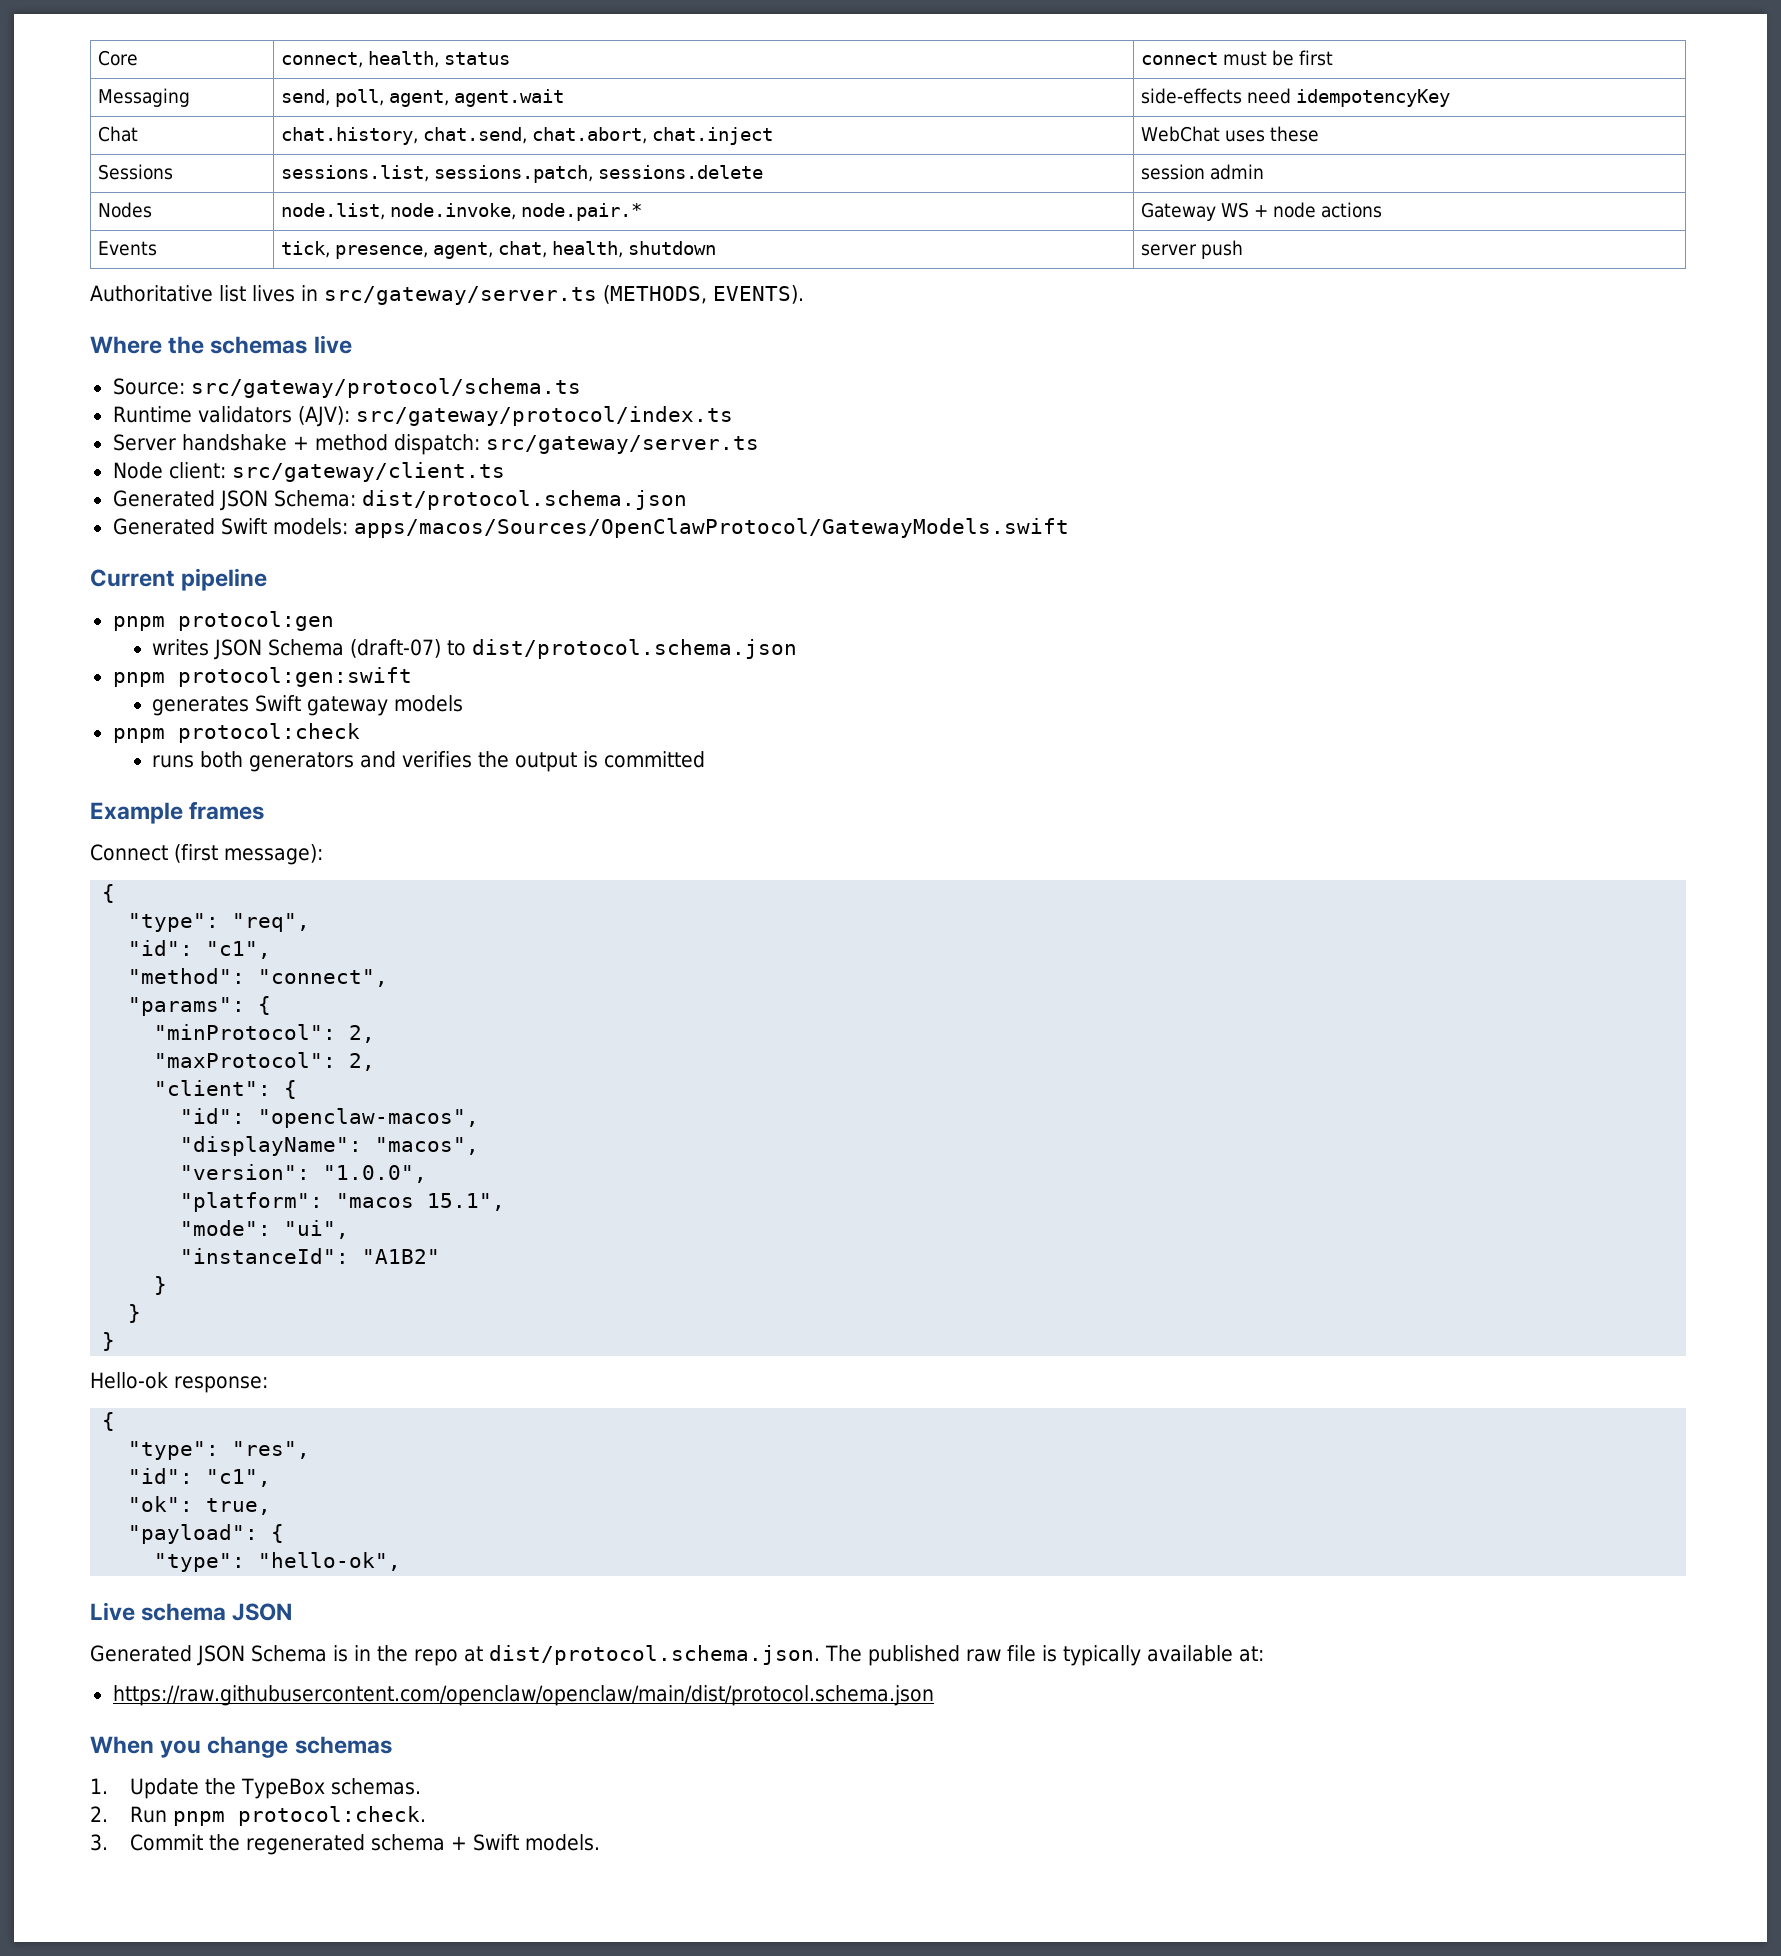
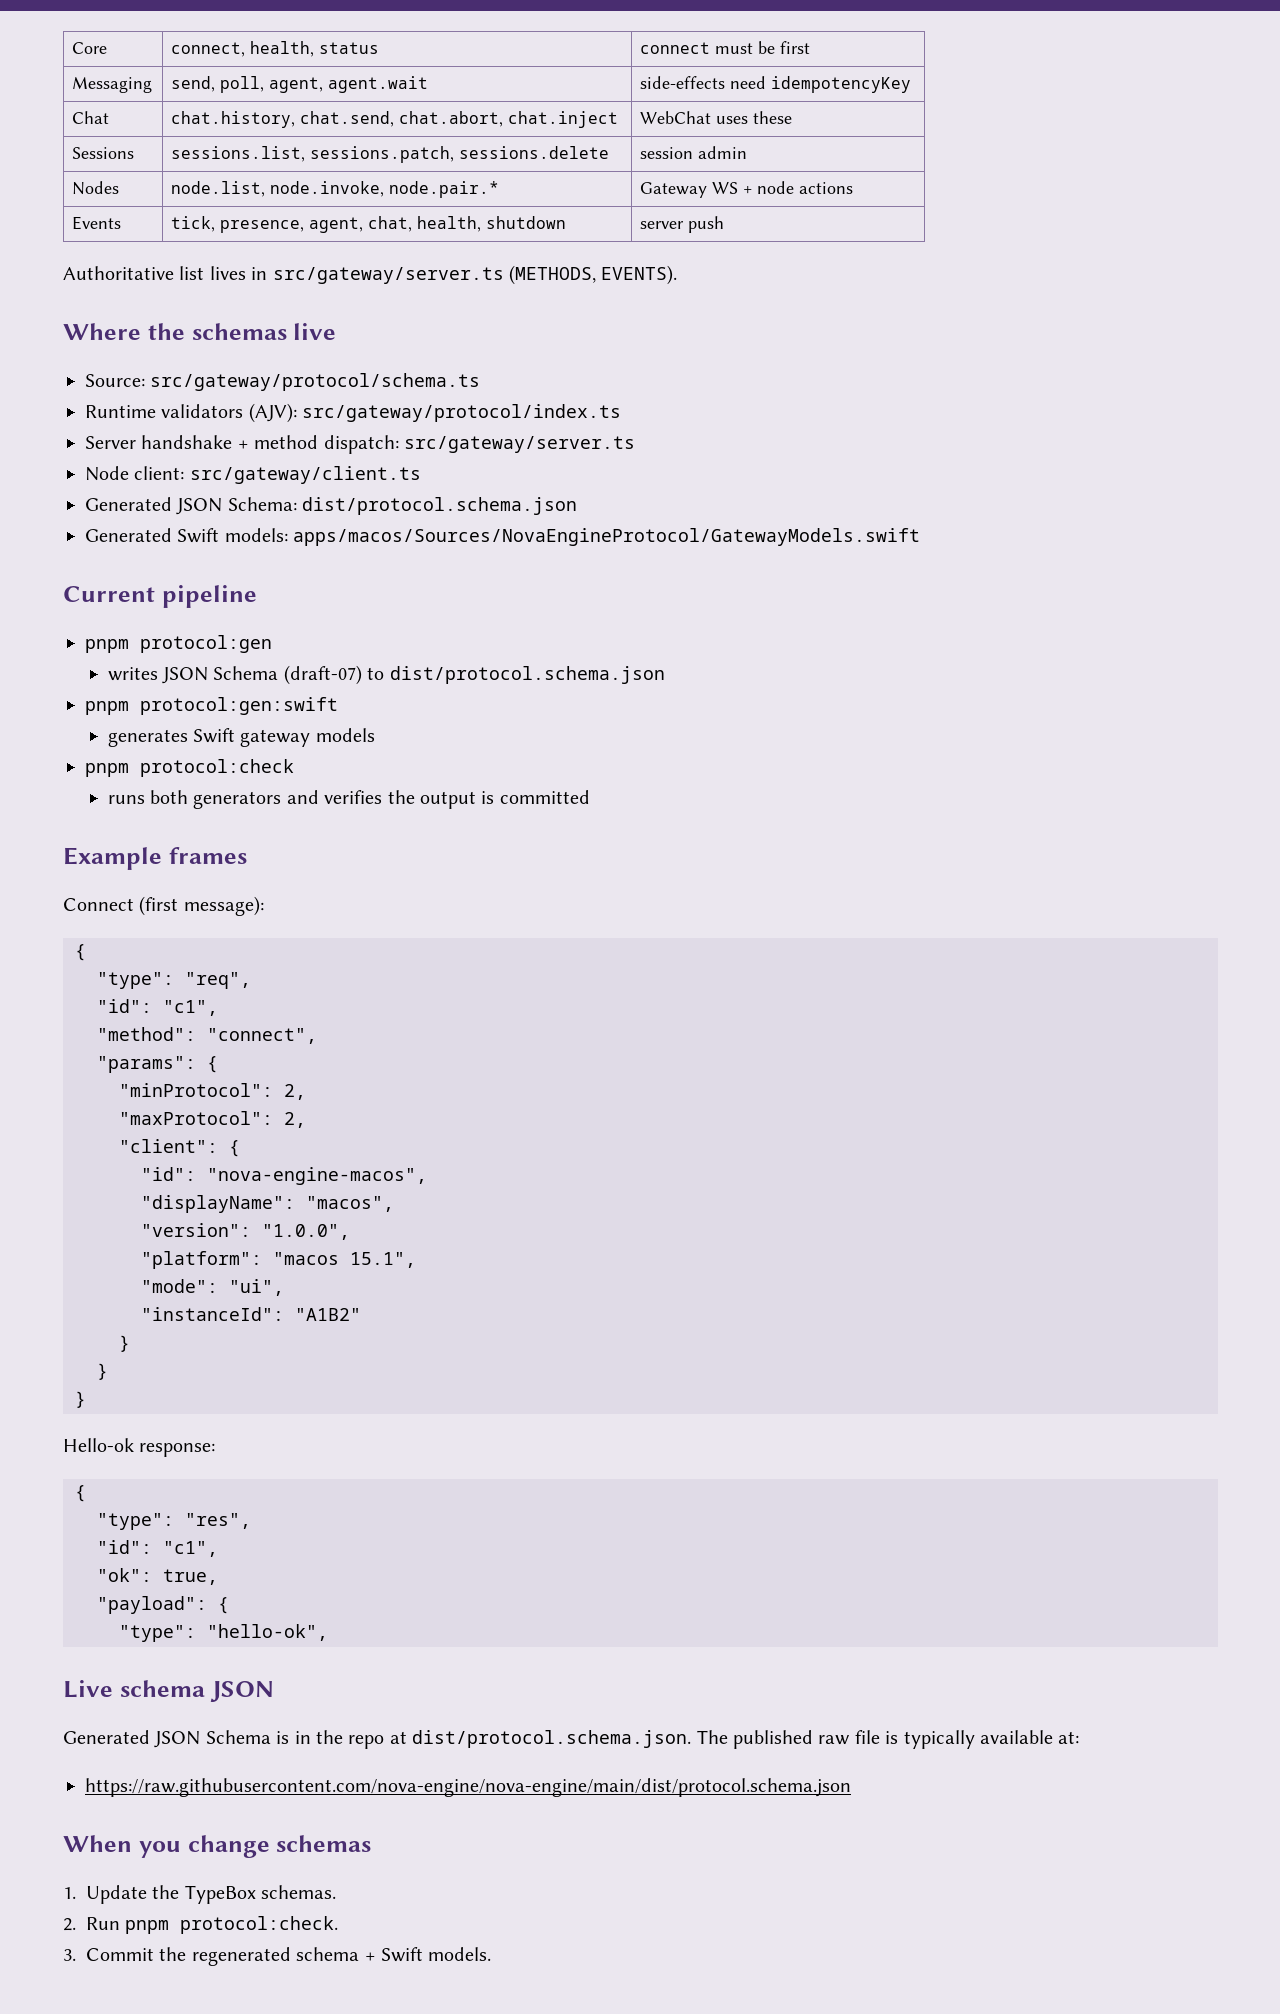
[353,518,1069,538] apps/macos/Sources/OpenClawProtocol/GatewayModels.swift -> [293,528,921,546] apps/macos/Sources/NovaEngineProtocol/GatewayModels.swift
[258,1108,480,1128] "openclaw-macos", -> [207,1167,427,1185] "nova-engine-macos",
[112,1685,934,1706] https://raw.githubusercontent.com/openclaw/openclaw/main/dist/protocol.schema.json -> [85,1778,851,1797] https://raw.githubusercontent.com/nova-engine/nova-engine/main/dist/protocol.schema.json

